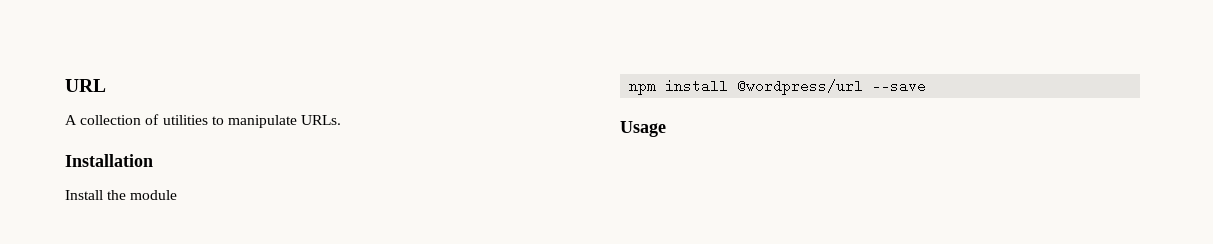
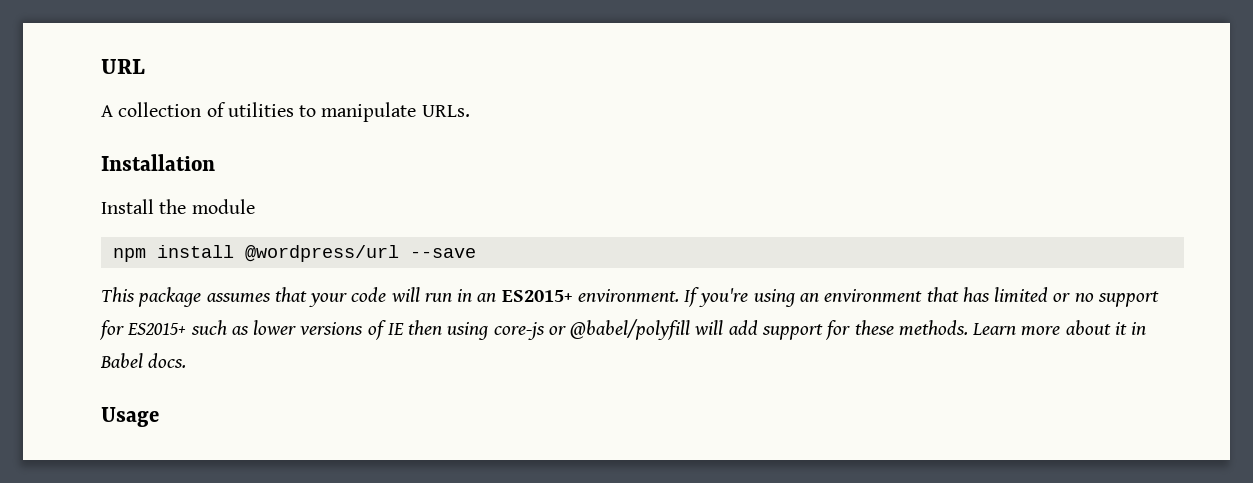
(927, 86) none -> [101,287,1159,307] [100,319,1147,340] [100,353,187,368] // This package assumes that your code will run in an ES2015+ environment. If you're using an environment that has limited or no support for ES2015+ such as lower versions of IE then using core-js or @babel/polyfill will add support for these methods. Learn more about it in Babel docs.

